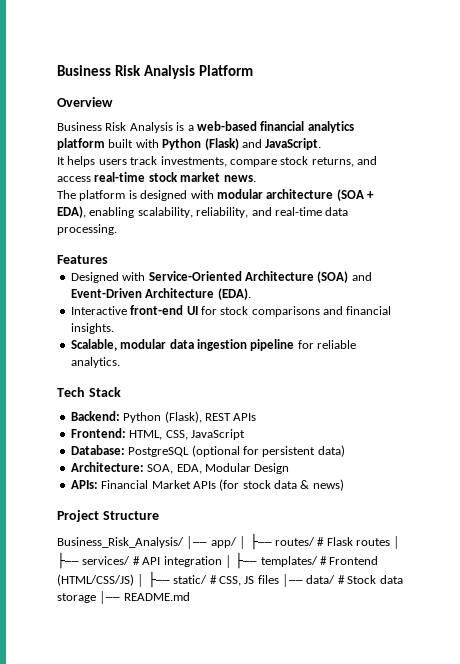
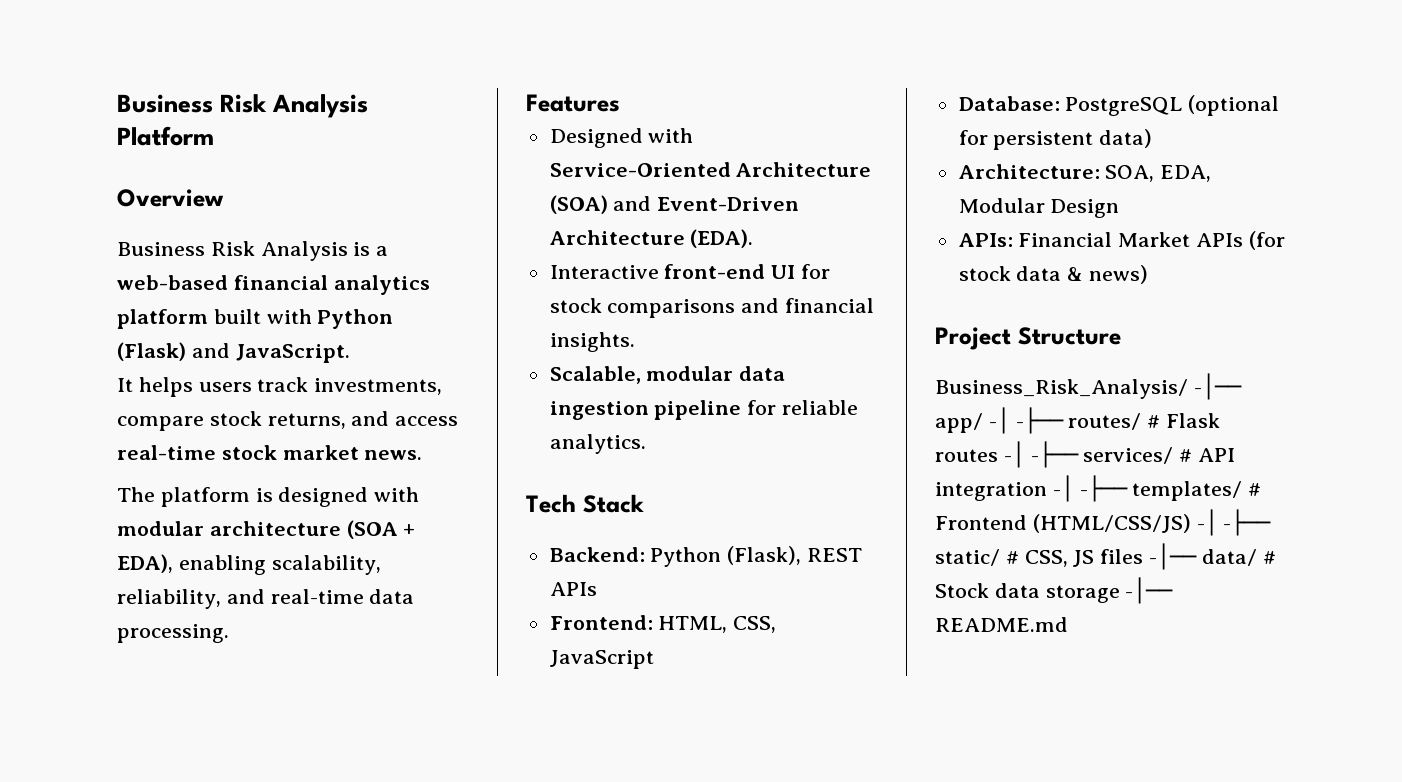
[186,533,272,550] │── app/ │ ├── -> [1193,373,1242,400] [935,407,1064,434] -│── app/ -│ -├──
[393,536,401,549] [57,552,79,569] │ ├── -> [1003,441,1079,468] -│ -├──
[224,552,258,569] │ ├── -> [1052,475,1128,502] -│ -├──
[137,571,170,588] │ ├── -> [1196,509,1272,536] -│ -├──
[282,574,303,587] │── -> [1149,543,1198,570] -│──
[99,591,121,604] │── -> [1125,577,1174,604] -│──

